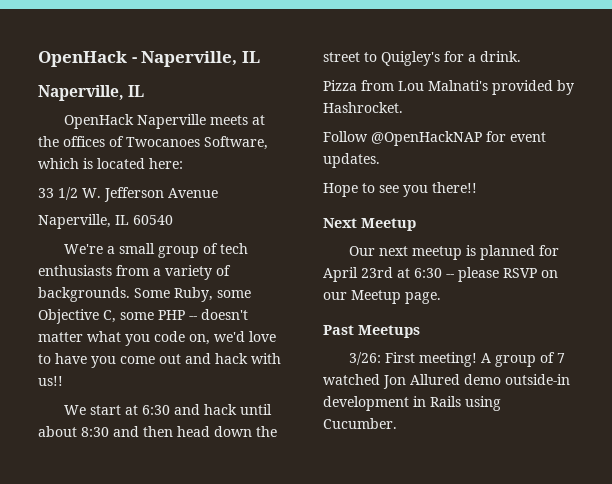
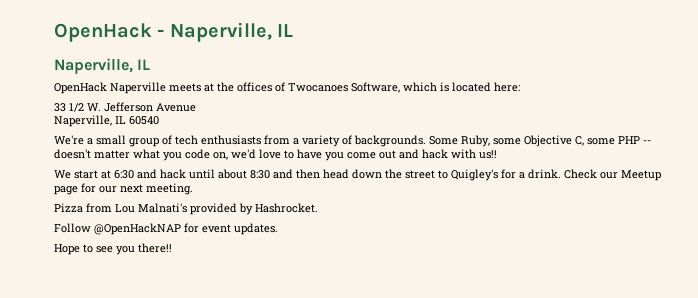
(521, 56) none -> [564,169,661,181] [54,183,193,195] Check our Meetup page for our next meeting.
[323,218,416,231] [348,245,559,260] [323,267,558,282] [323,290,441,304] [323,325,420,338] [348,352,565,367] [323,374,570,389] [323,396,501,411] [323,418,397,429] // Next Meetup // Our next meetup is planned for April 23rd at 6:30 -- please RSVP on our Meetup page. // Past Meetups // 3/26: First meeting! A group of 7 watched Jon Allured demo outside-in development in Rails using Cucumber. -> (172, 248) none

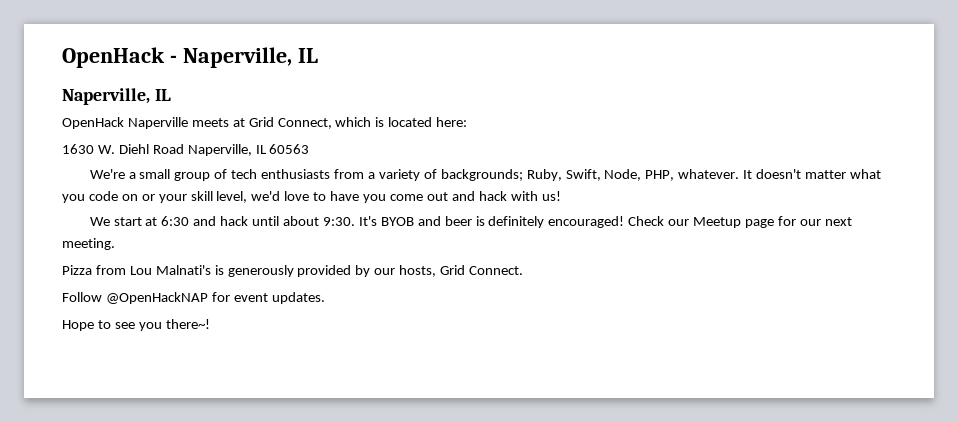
[217,82,400,93] the offices of Twocanoes Software, -> [248,117,332,129] Grid Connect,
[54,102,196,112] [54,115,159,127] 33 1/2 W. Jefferson Avenue // Naperville, IL 60540 -> [62,144,310,156] 1630 W. Diehl Road Naperville, IL 60563
[354,135,651,147] backgrounds. Some Ruby, some Objective C, some PHP -- -> [440,169,753,181] backgrounds; Ruby, Swift, Node, PHP, whatever. It
[213,152,228,160] on, -> [121,191,248,203] on or your skill level,
[479,150,497,159] us!! -> [541,191,561,201] us!
[250,169,561,181] 8:30 and then head down the street to Quigley's for a drink. -> [322,216,625,228] 9:30. It's BYOB and beer is definitely encouraged!
[190,203,318,215] provided by Hashrocket. -> [214,265,524,277] is generously provided by our hosts, Grid Connect.
[138,243,172,253] there!! -> [165,319,210,329] there~!

